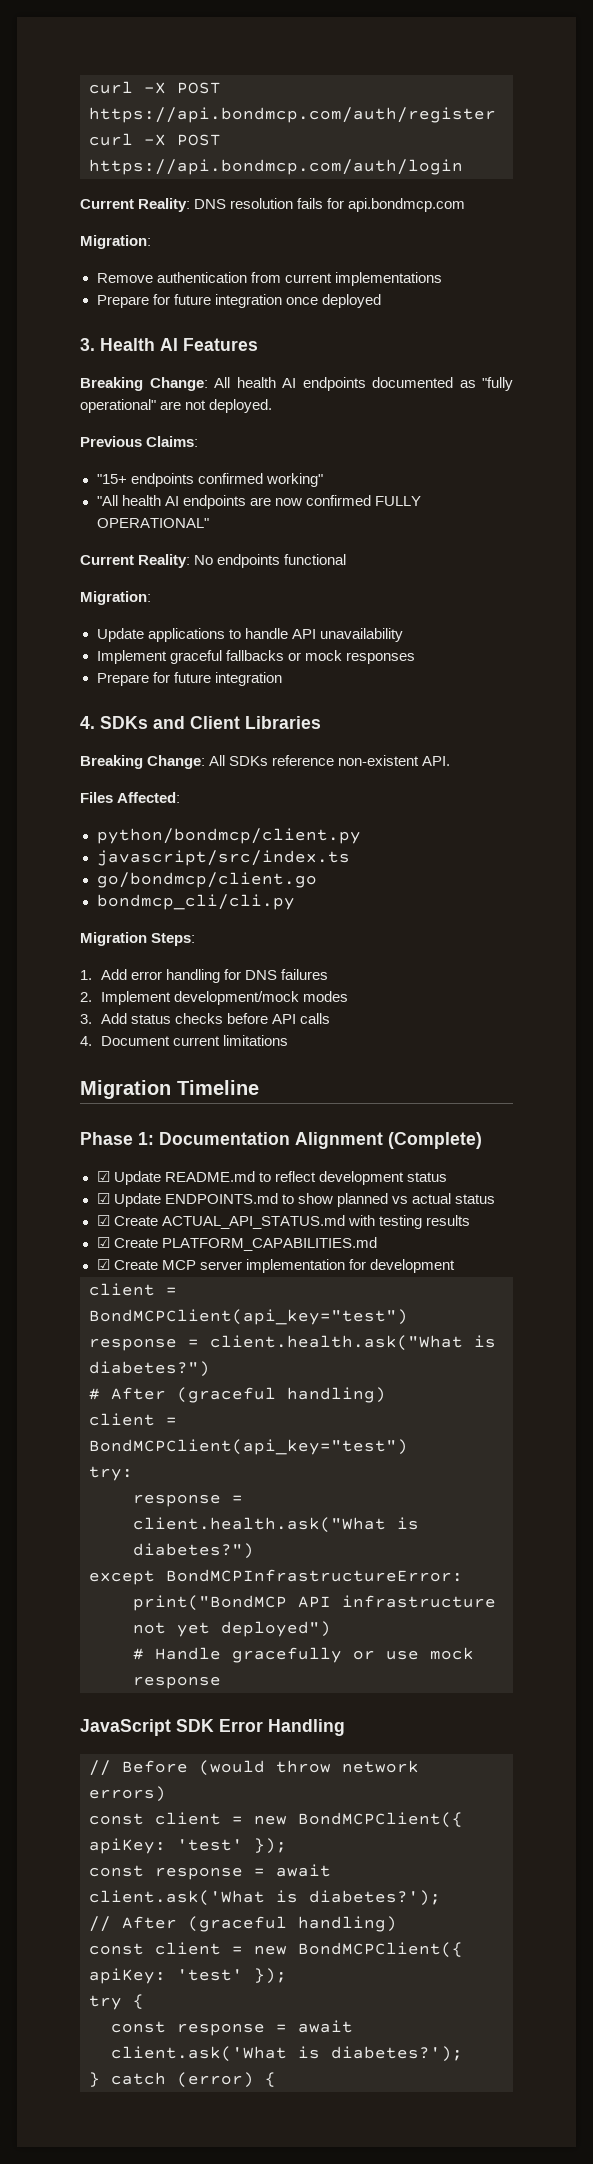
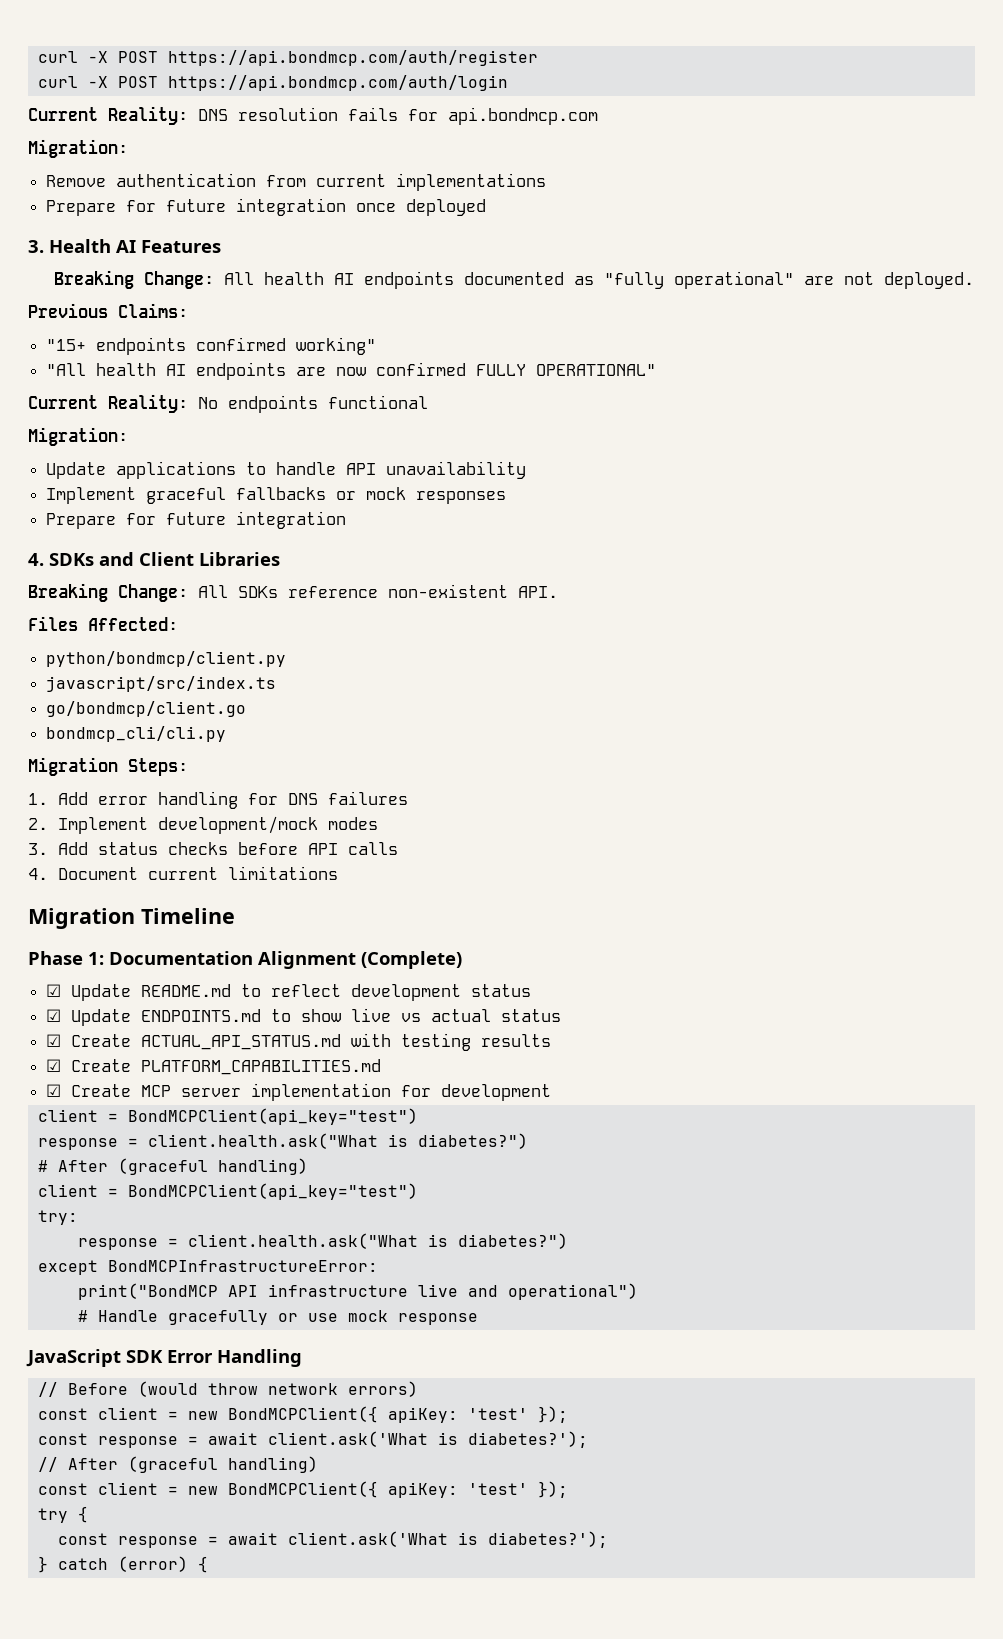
[336,1193,388,1207] planned -> [351,1008,392,1022] live
[133,1621,331,1637] not yet deployed") -> [417,1283,638,1300] live and operational")

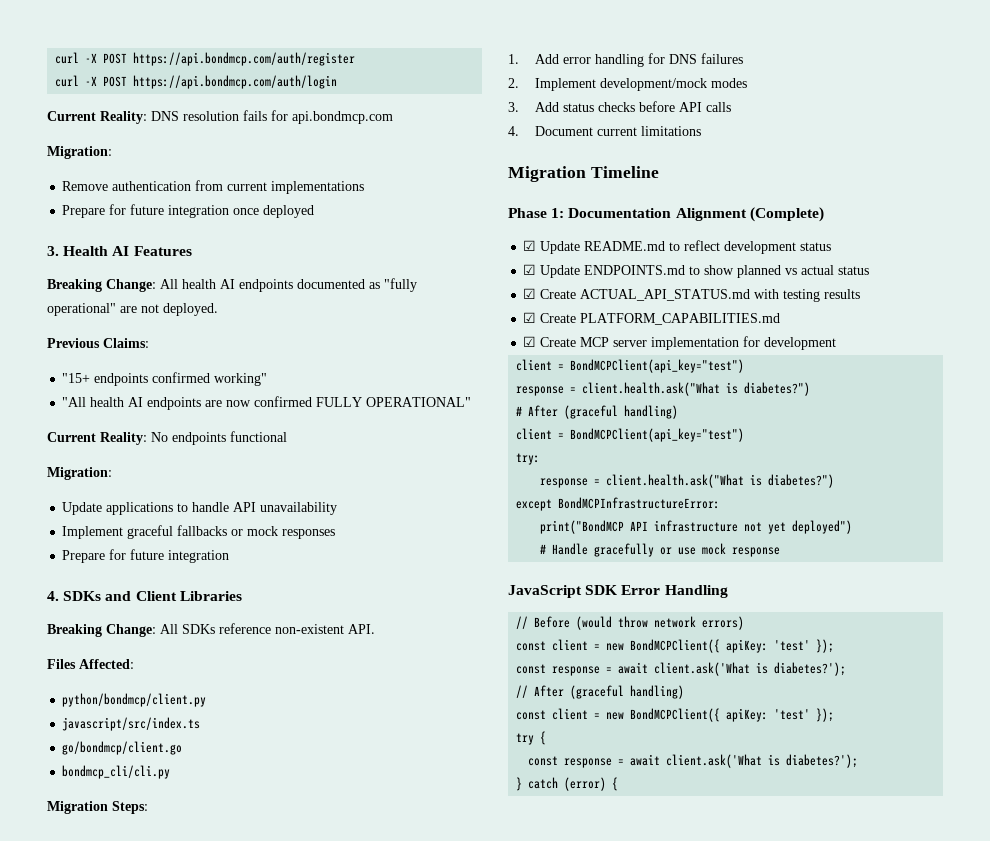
[351,1008,392,1022] live -> [737,265,782,278] planned
[417,1283,638,1300] live and operational") -> [744,520,853,534] not yet deployed")

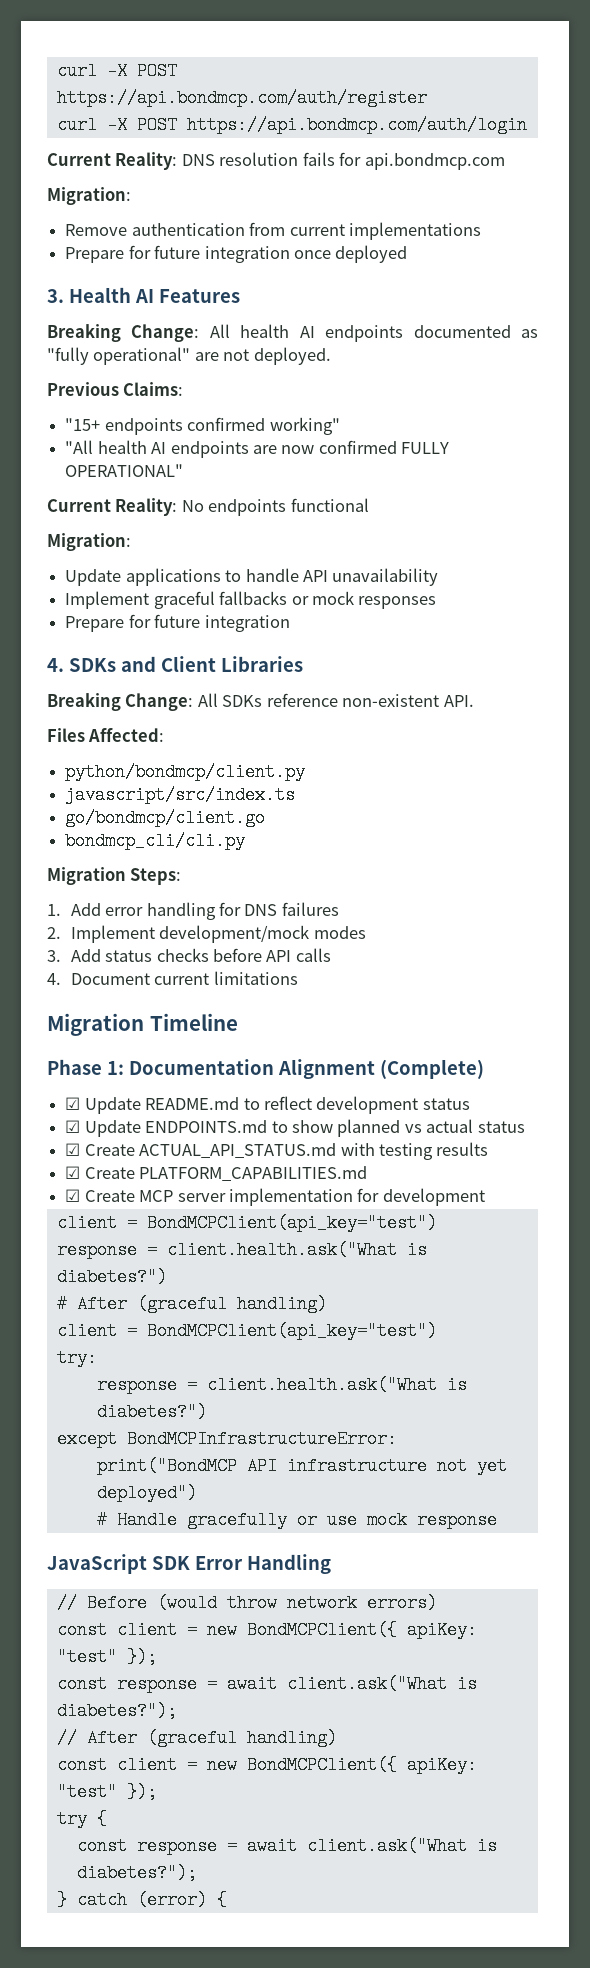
[774,640,811,651] 'test' -> [56,1648,117,1666] "test"
[654,662,847,676] client.ask('What is diabetes?'); -> [286,1675,477,1693] [56,1702,177,1720] client.ask("What is diabetes?");
[774,709,811,720] 'test' -> [56,1783,117,1801] "test"
[666,754,859,768] client.ask('What is diabetes?'); -> [306,1837,497,1855] [76,1864,197,1882] client.ask("What is diabetes?");

